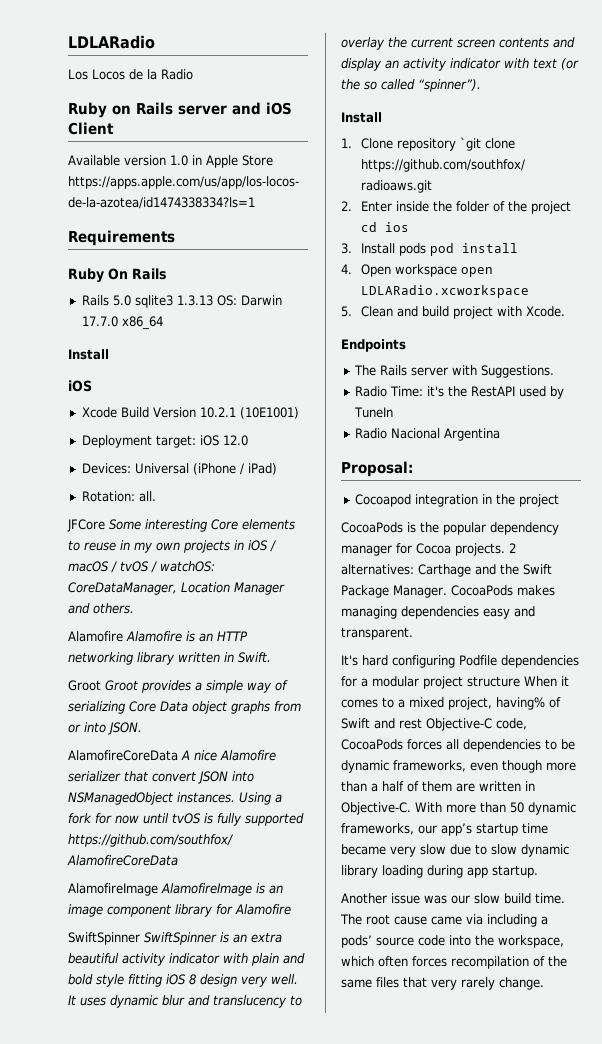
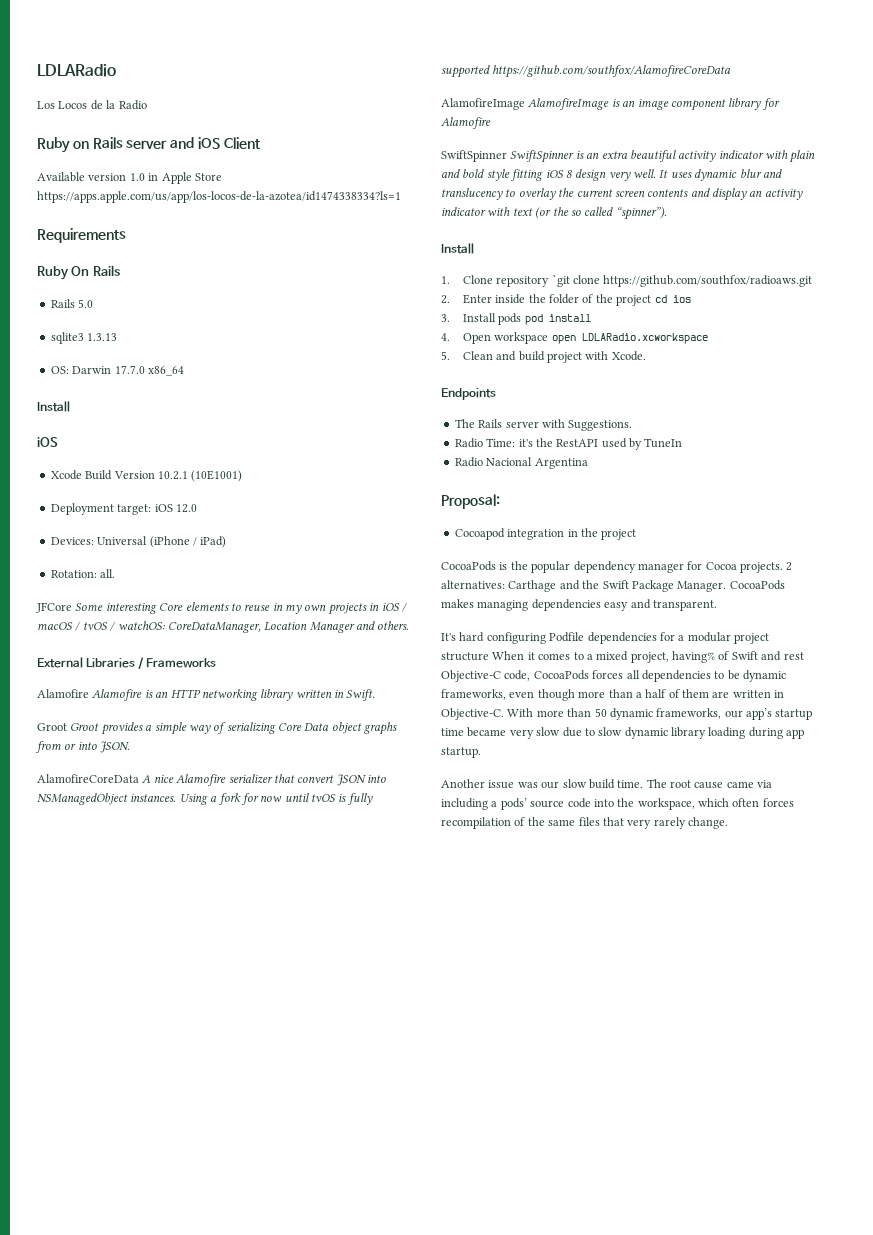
(131, 300) none -> (94, 303) //
(213, 300) none -> (118, 337) //
(134, 608) none -> [37,657,217,669] // External Libraries / Frameworks

